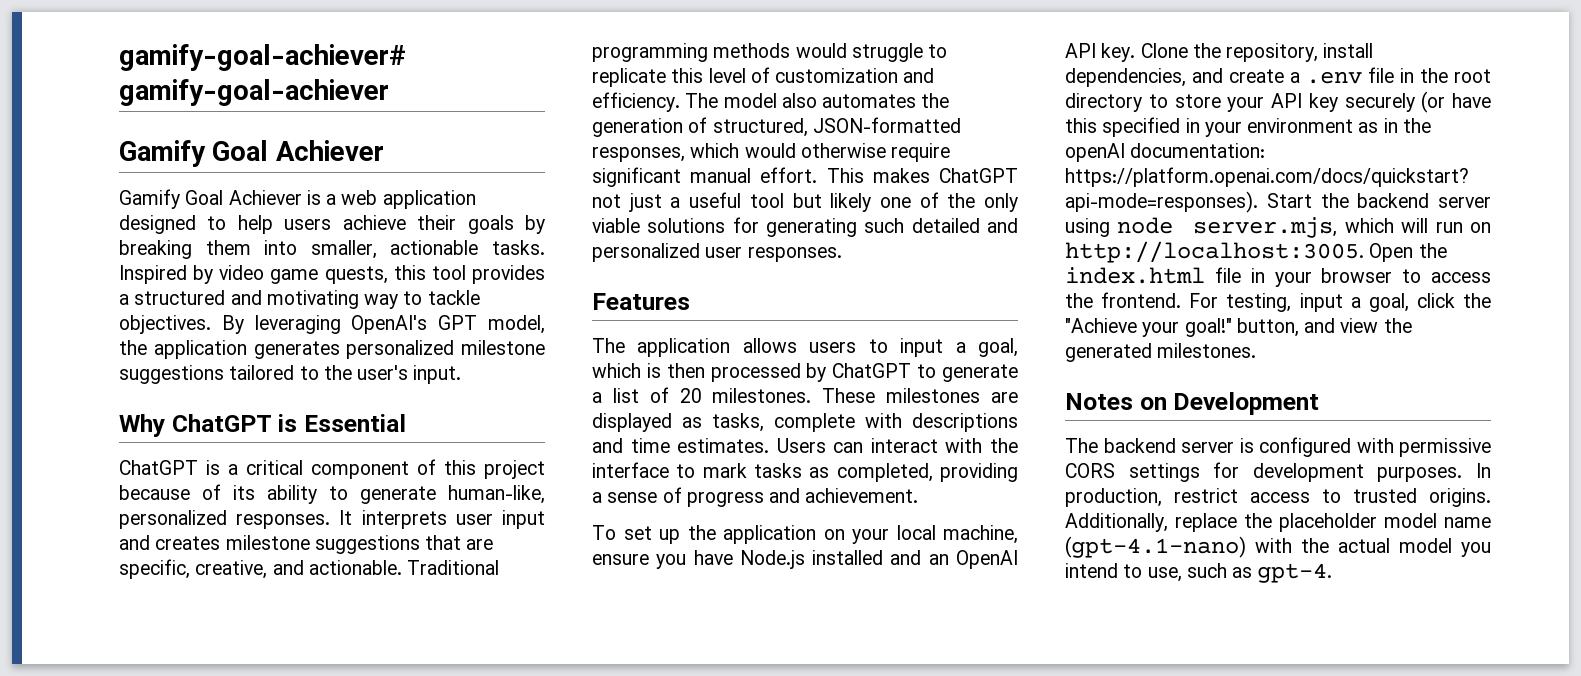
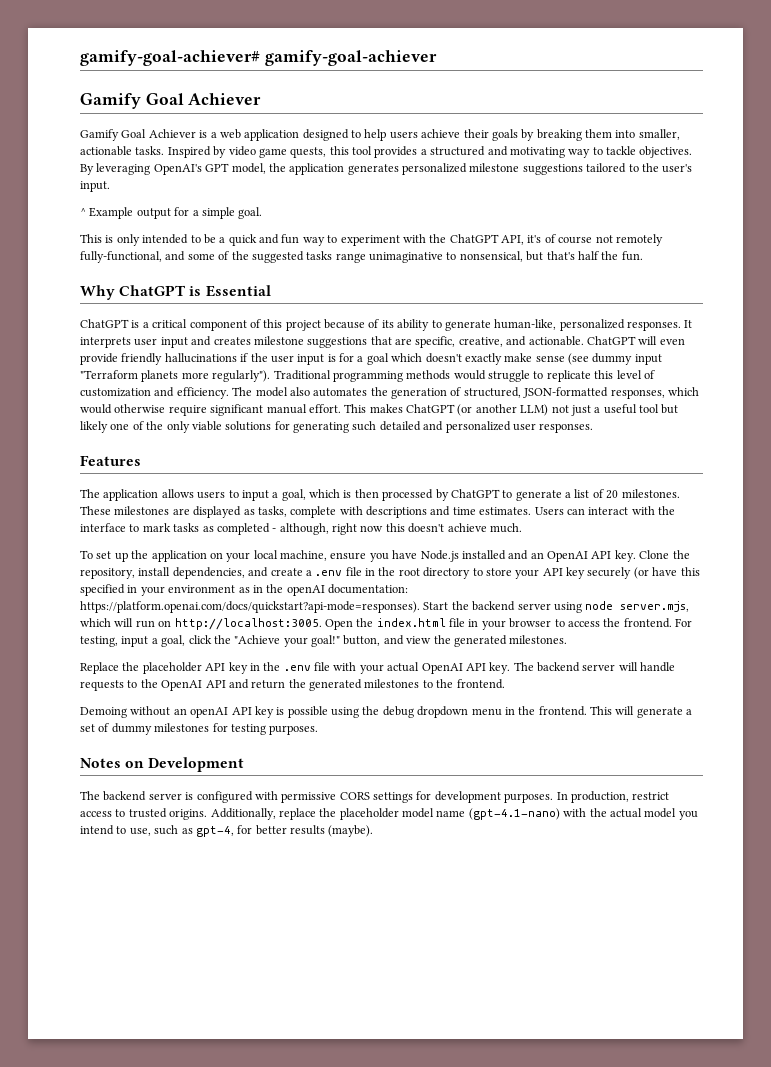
(462, 374) none -> [80,207,263,219] [80,234,663,246] [80,251,643,263] // ^ Example output for a simple goal. // This is only intended to be a quick and fun way to experiment with the ChatGPT API, it's of course not remotely fully-functional, and some of the suggested tasks range unimaginative to nonsensical, but that's half the fun.
(402, 567) none -> [586,336,685,345] [80,353,662,365] [80,370,271,382] ChatGPT will even provide friendly hallucinations if the user input is for a goal which doesn't exactly make sense (see dummy input "Terraform planets more regularly").
(1018, 175) none -> [457,404,549,416] (or another LLM)
[836,463,1018,482] [592,487,919,507] completed, providing a sense of progress and achievement. -> [216,523,522,535] completed - although, right now this doesn't achieve much.
(1257, 350) none -> [80,662,676,674] [80,679,505,691] [80,706,693,718] [80,723,319,735] // Replace the placeholder API key in the .env file with your actual OpenAI API key. The backend server will handle requests to the OpenAI API and return the generated milestones to the frontend. // Demoing without an openAI API key is possible using the debug dropdown menu in the frontend. This will generate a set of dummy milestones for testing purposes.
[1257,563,1333,583] gpt-4. -> [195,825,374,837] gpt-4, for better results (maybe).

